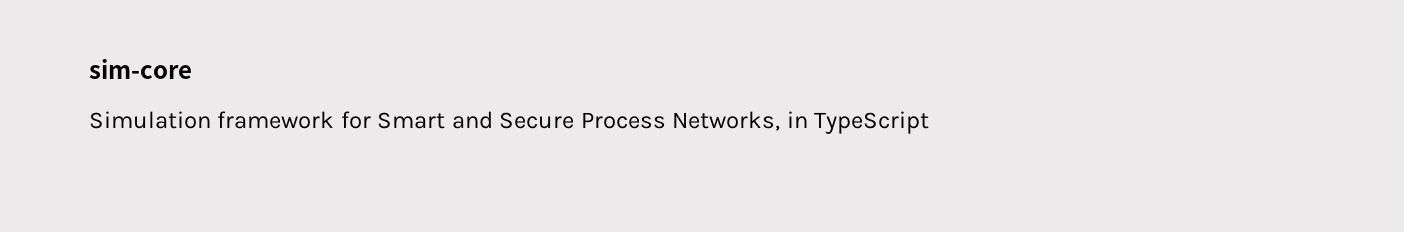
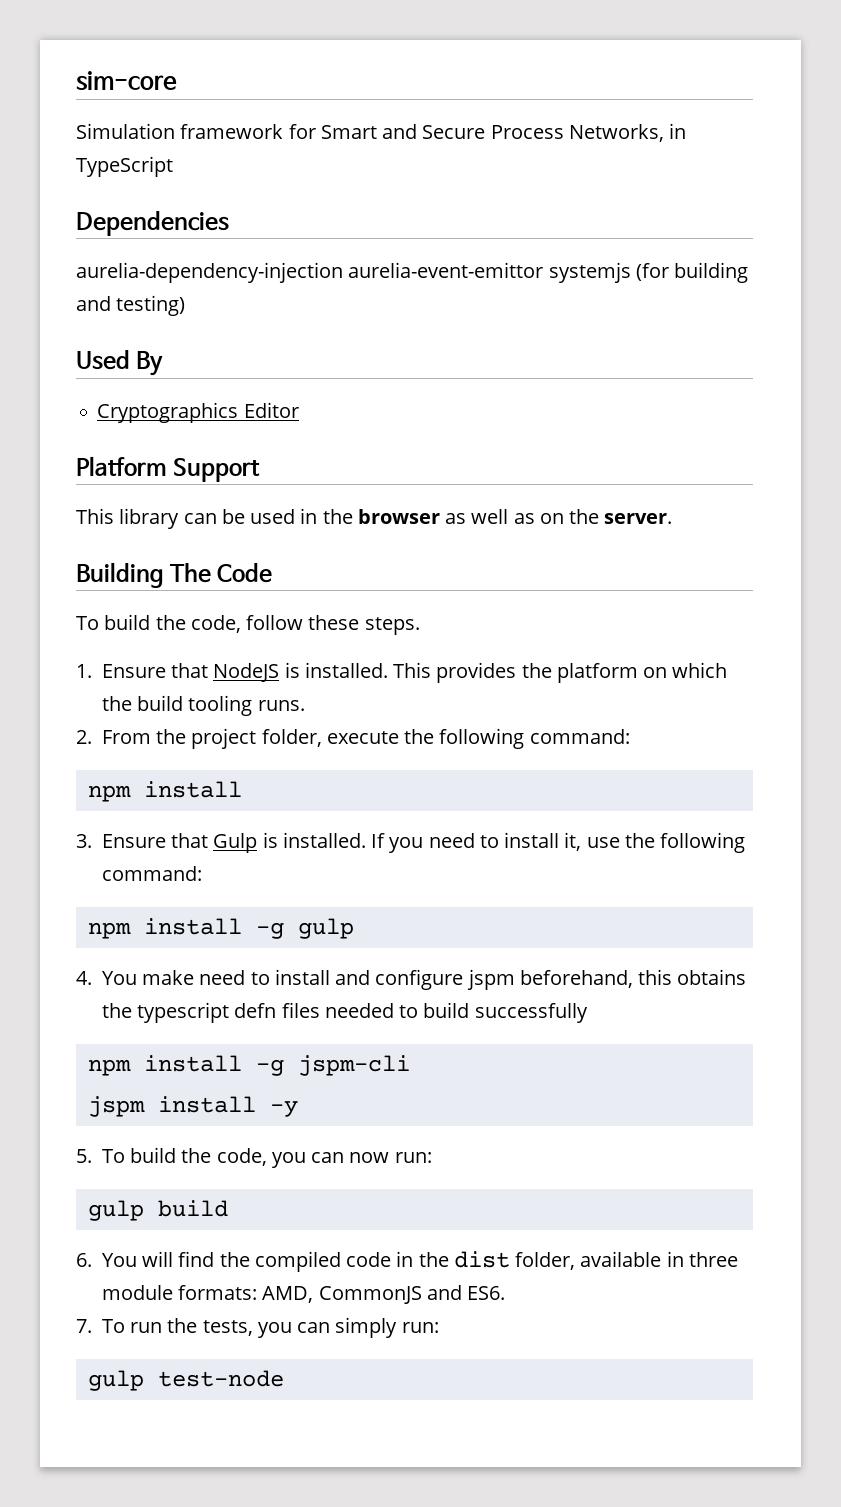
(930, 122) none -> [76,211,229,236] [76,262,749,283] [76,295,186,316] [76,350,164,376] [97,402,299,423] [76,456,261,482] [76,508,673,529] [76,562,273,588] [76,614,420,635] [76,662,728,683] [101,695,305,716] [76,728,630,749] [87,781,242,802] [76,832,746,853] [101,866,202,881] [87,918,354,939] [76,969,747,990] [101,1002,588,1023] [87,1055,410,1076] [87,1096,298,1117] [76,1147,432,1168] [87,1200,228,1221] [76,1251,738,1272] [101,1285,506,1304] [76,1317,439,1338] [87,1370,284,1391] // Dependencies // aurelia-dependency-injection aurelia-event-emittor systemjs (for building and testing) // Used By // Cryptographics Editor // Platform Support // This library can be used in the browser as well as on the server. // Building The Code // To build the code, follow these steps. // 1. Ensure that NodeJS is installed. This provides the platform on which the build tooling runs. // 2. From the project folder, execute the following command: // npm install // 3. Ensure that Gulp is installed. If you need to install it, use the following command: // npm install -g gulp // 4. You make need to install and configure jspm beforehand, this obtains the typescript defn files needed to build successfully // npm install -g jspm-cli // jspm install -y // 5. To build the code, you can now run: // gulp build // 6. You will find the compiled code in the dist folder, available in three module formats: AMD, CommonJS and ES6. // 7. To run the tests, you can simply run: // gulp test-node

